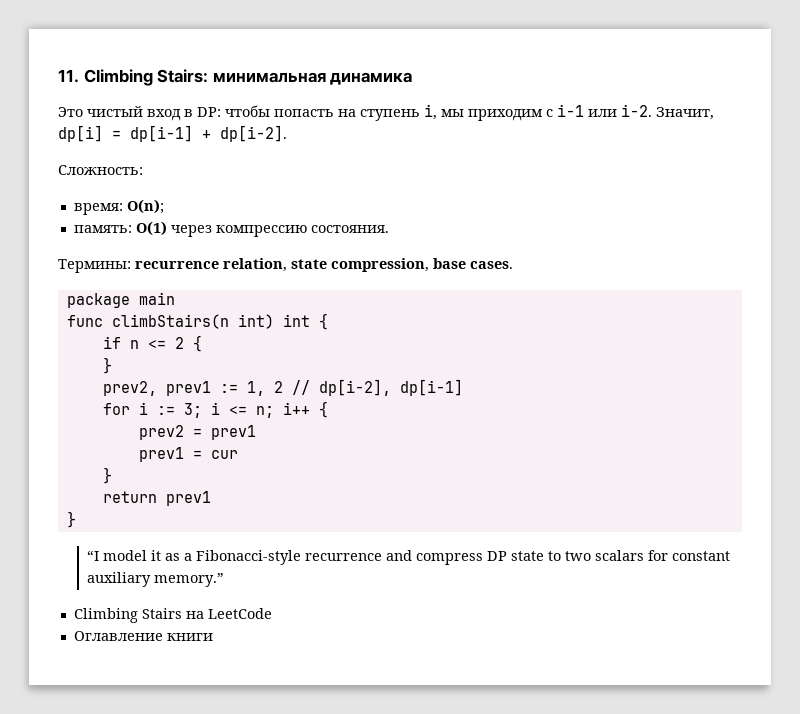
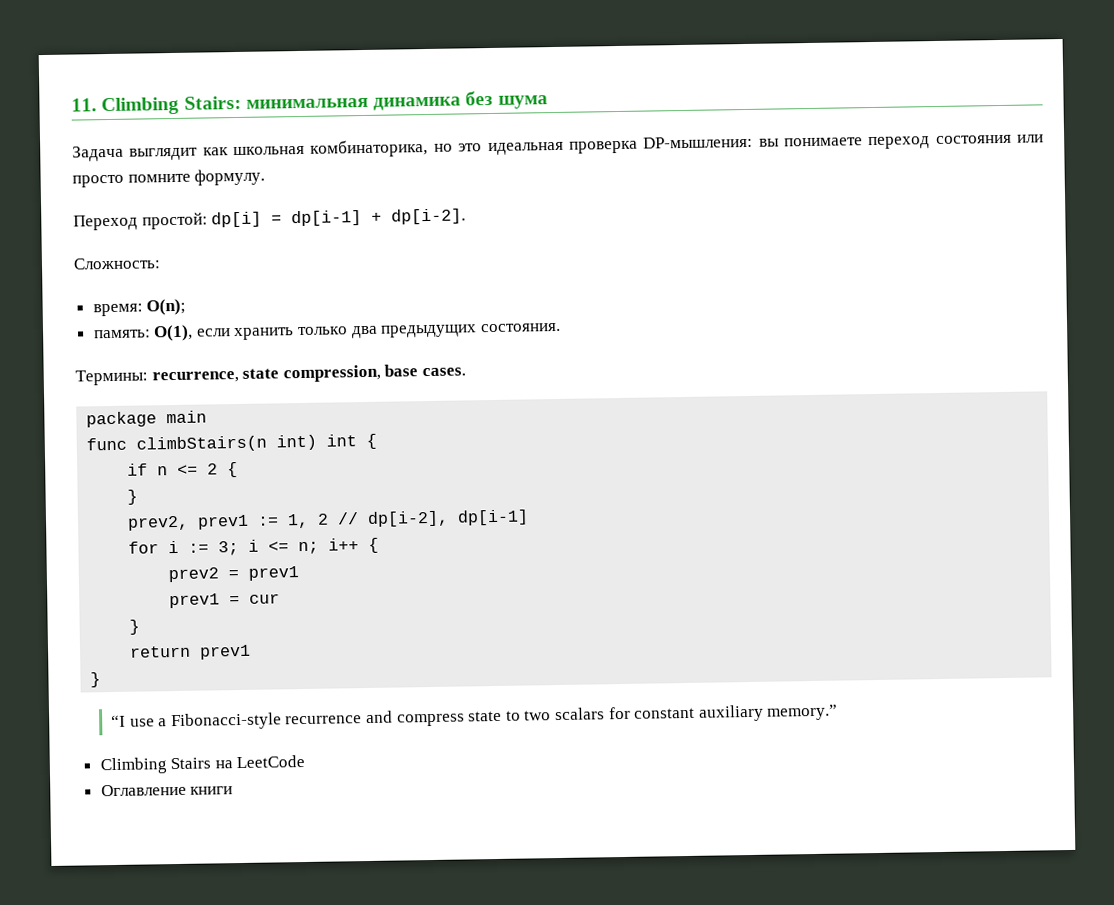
[58,104,714,121] // Это чистый вход в DP: чтобы попасть на ступень i, мы приходим с i-1 или i-2. Значит, -> [465,90,548,109] [72,134,1044,162] [72,168,266,188] [73,212,208,231] без шума // Задача выглядит как школьная комбинаторика, но это идеальная проверка DP-мышления: вы понимаете переход состояния или просто помните формулу. // Переход простой:
[135,221,307,237] O(1) через компрессию -> [153,324,478,342] O(1), если хранить только два предыдущих
[135,258,287,272] recurrence relation, -> [151,370,239,384] recurrence,
[102,550,180,561] model it as -> [129,718,155,727] use
[486,551,507,561] DP -> (465, 720) none

